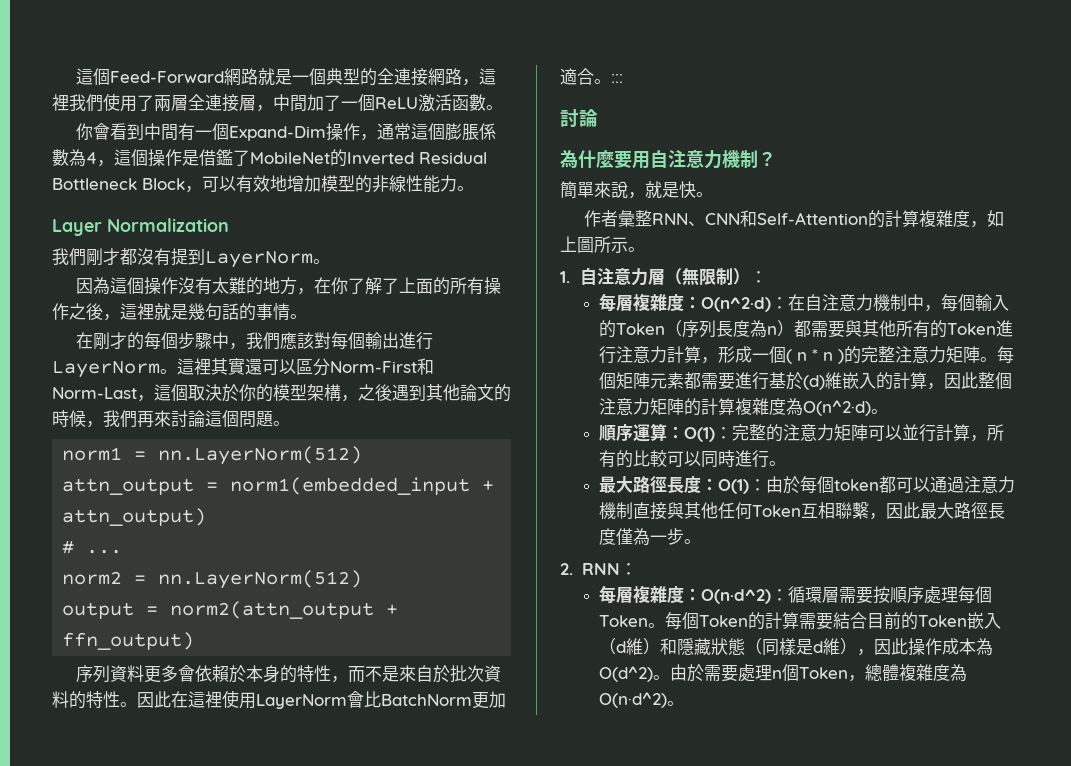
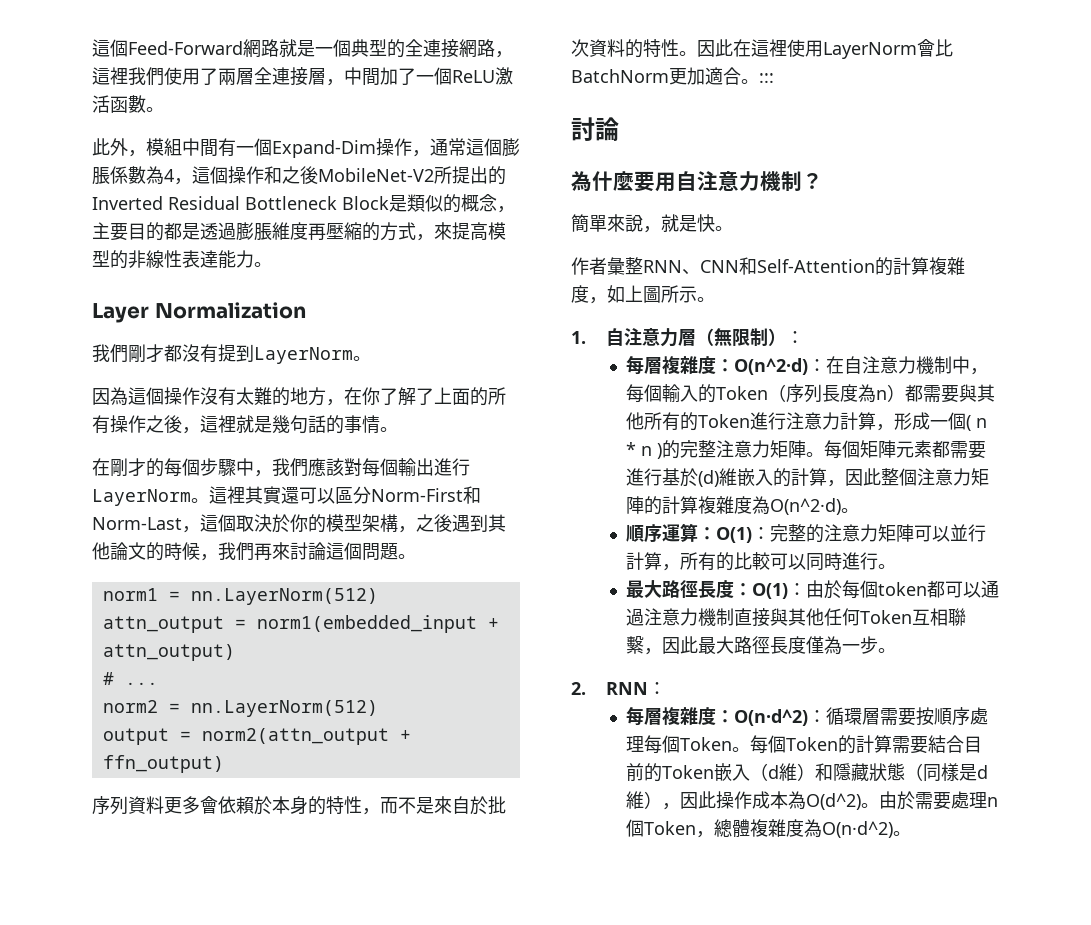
[75,123,144,140] 你會看到 -> [92,138,182,157] 此外，模組
[182,149,330,166] 是借鑑了MobileNet -> [264,166,488,184] 和之後MobileNet-V2所提出
[185,175,321,193] ，可以有效地增加 -> [389,194,515,213] [92,222,488,241] 是類似的概念，主要目的都是透過膨脹維度再壓縮的方式，來提高
(423, 183) none -> [182,250,218,268] 表達

